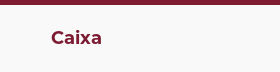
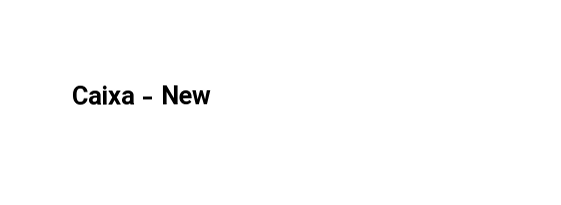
(102, 36) none -> [140,85,212,105] - New

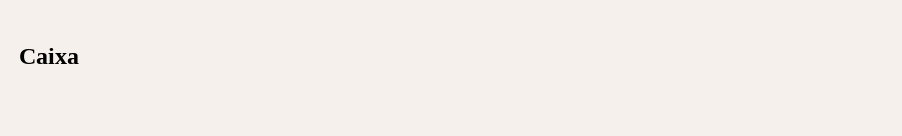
[140,85,212,105] - New -> (79, 56) none

